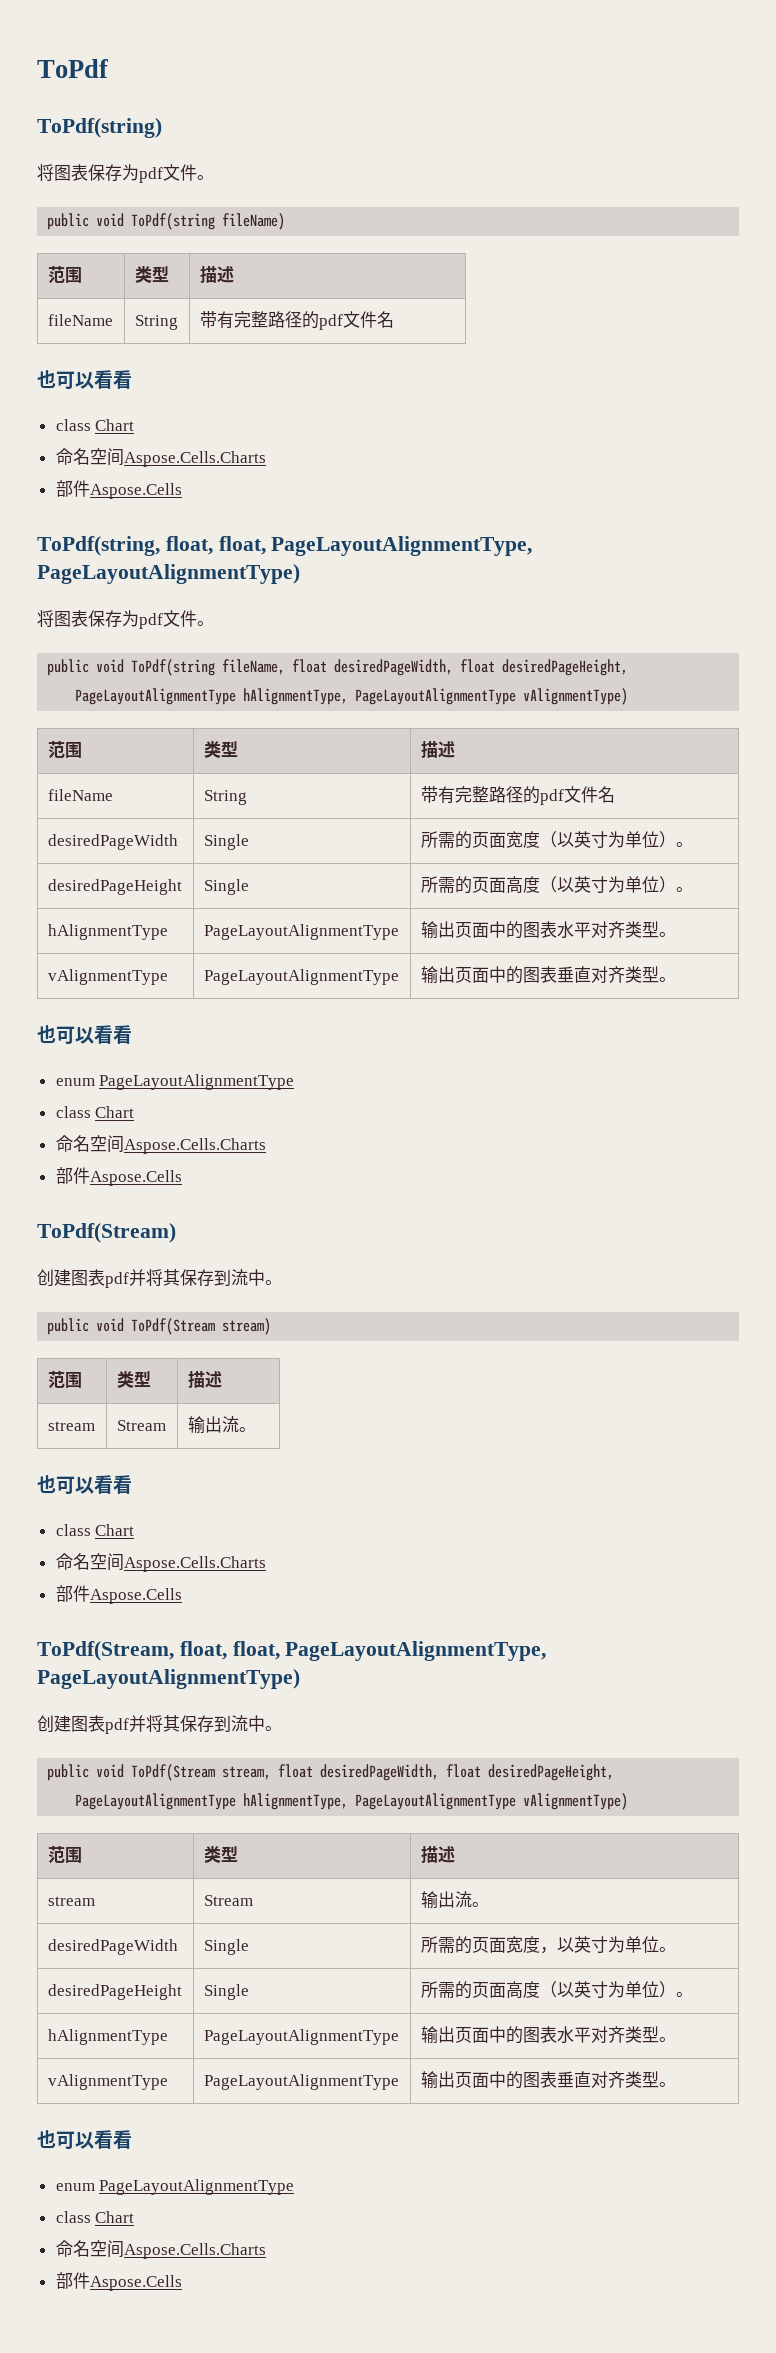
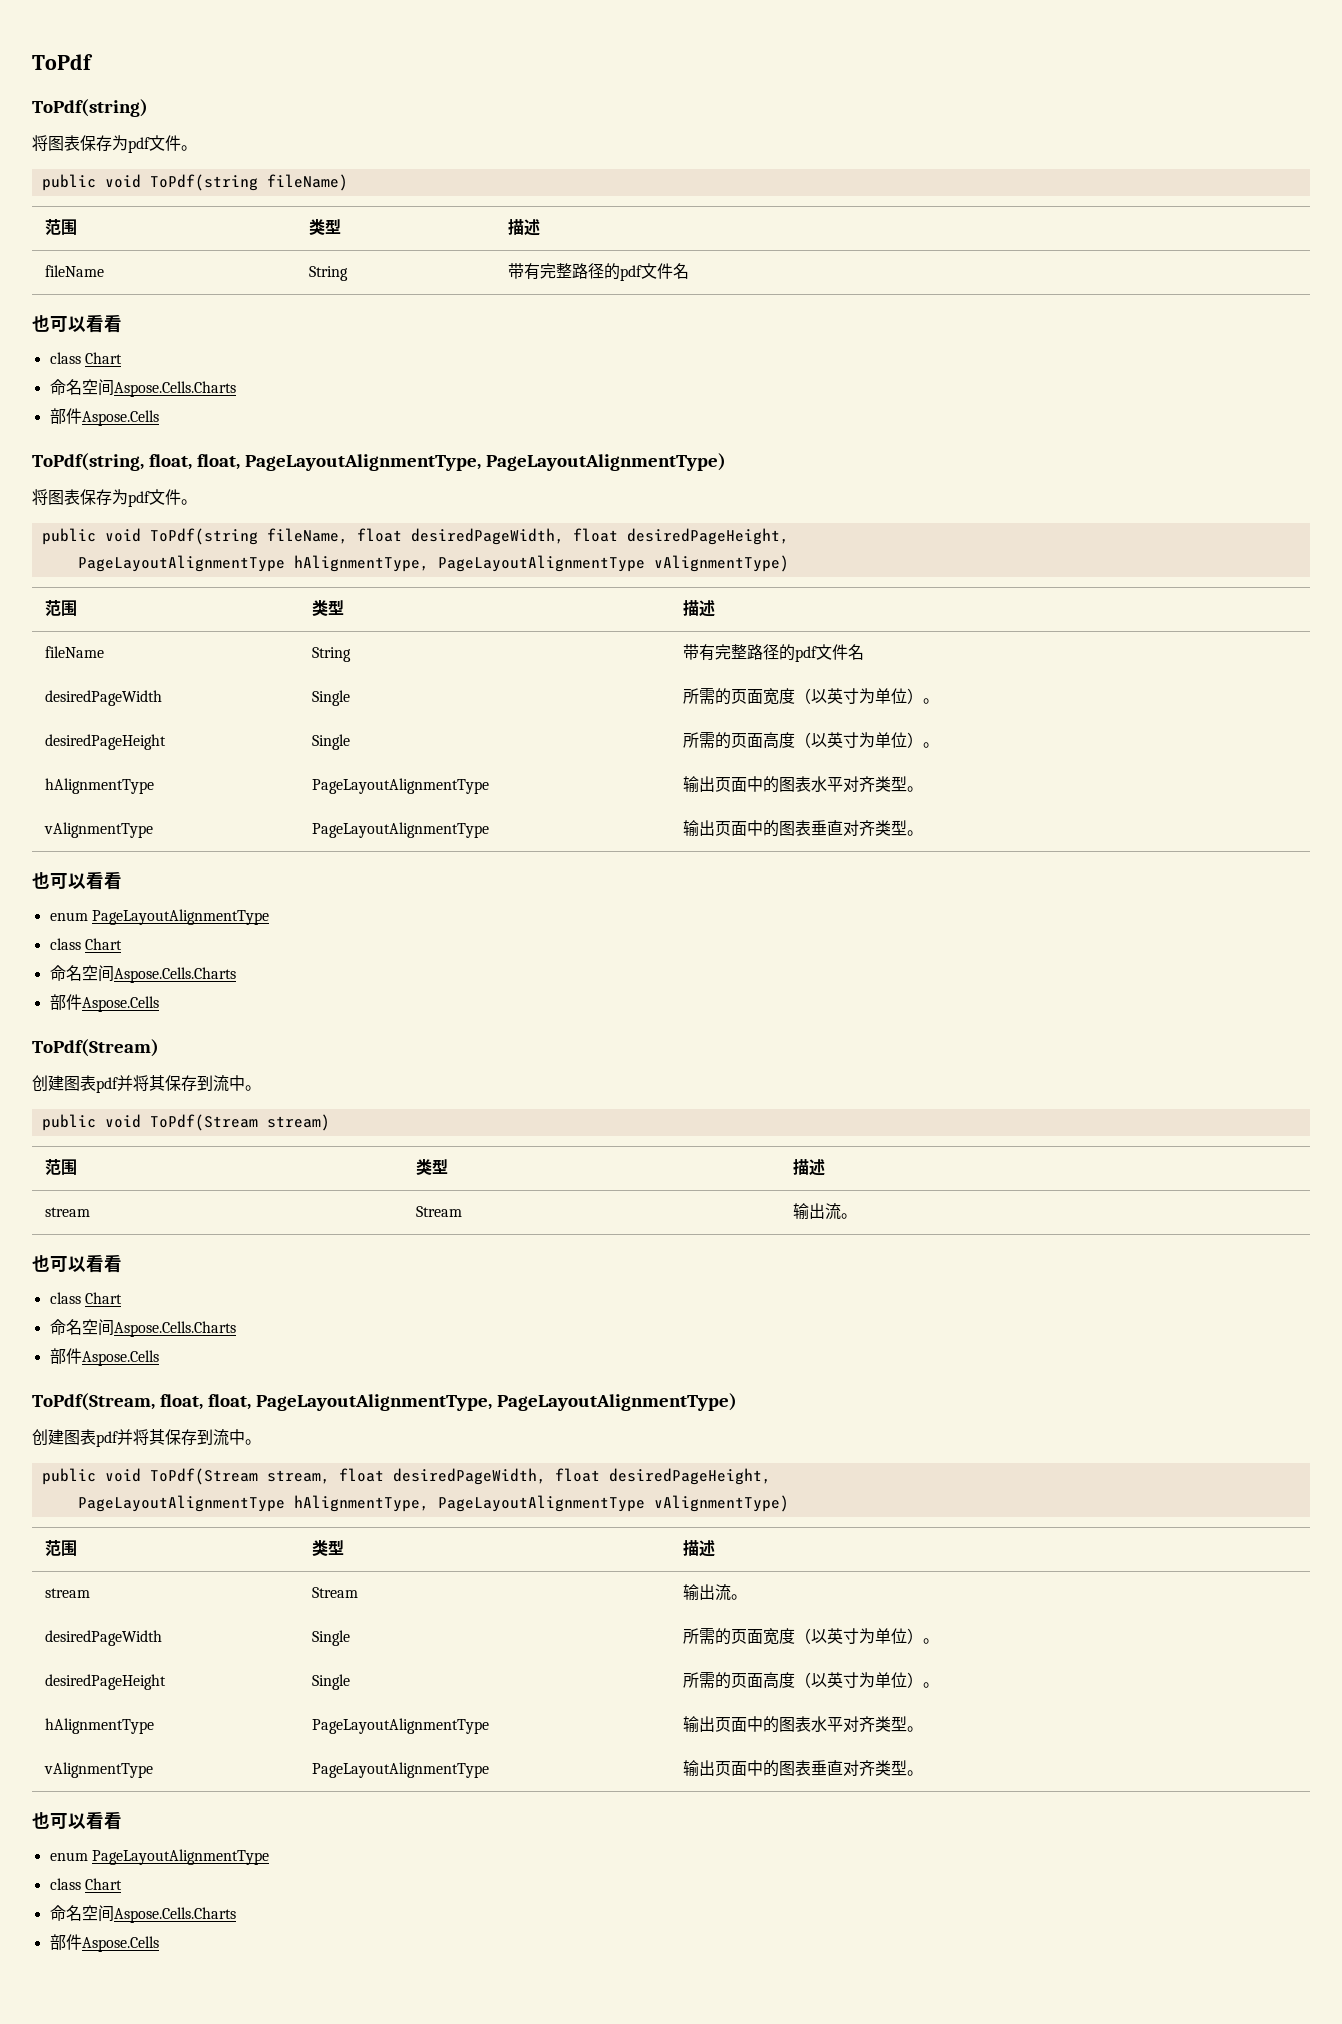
[539,1936,659,1954] ，以英寸为单位 -> [794,1628,923,1644] （以英寸为单位）

